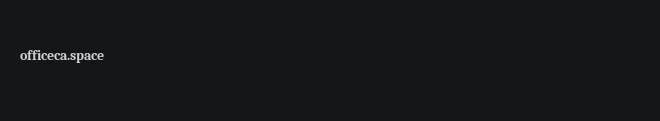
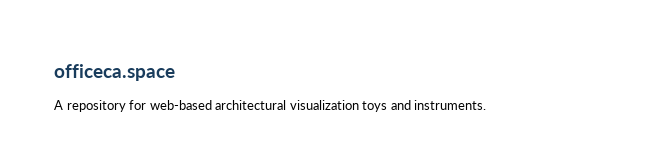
(104, 56) none -> [54,100,487,112] // A repository for web-based architectural visualization toys and instruments.

